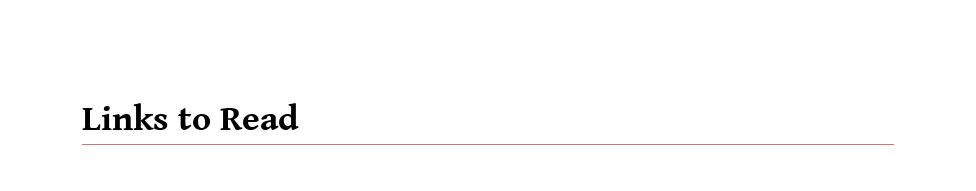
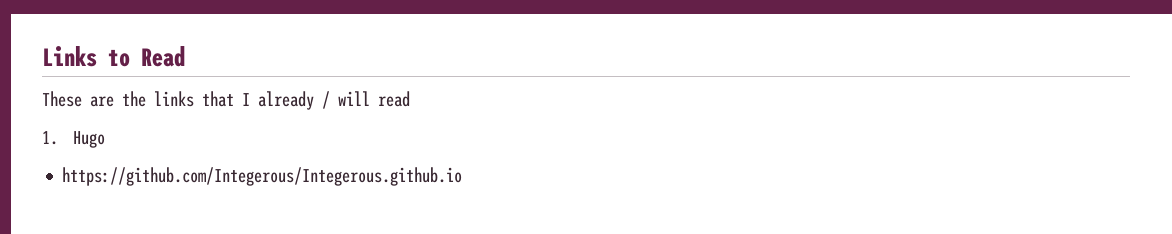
(300, 116) none -> [42,91,410,110] [42,131,106,148] [62,167,463,186] // These are the links that I already / will read // 1. Hugo // https://github.com/Integerous/Integerous.github.io

